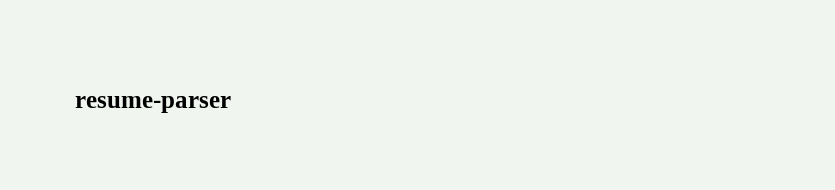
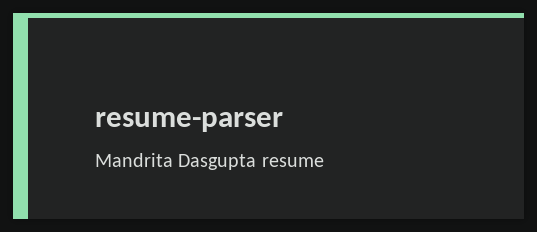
(231, 104) none -> [95,153,324,170] // Mandrita Dasgupta resume

